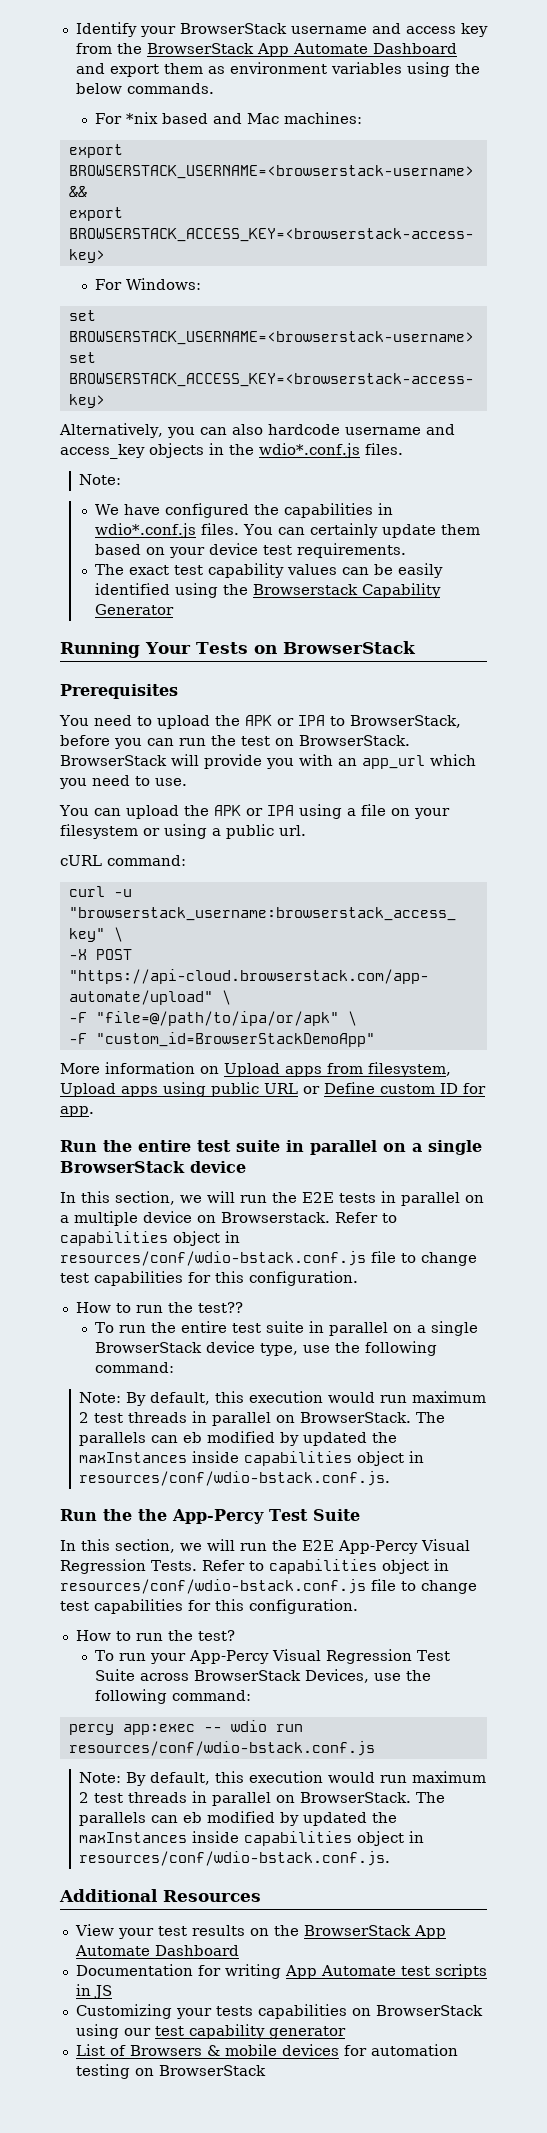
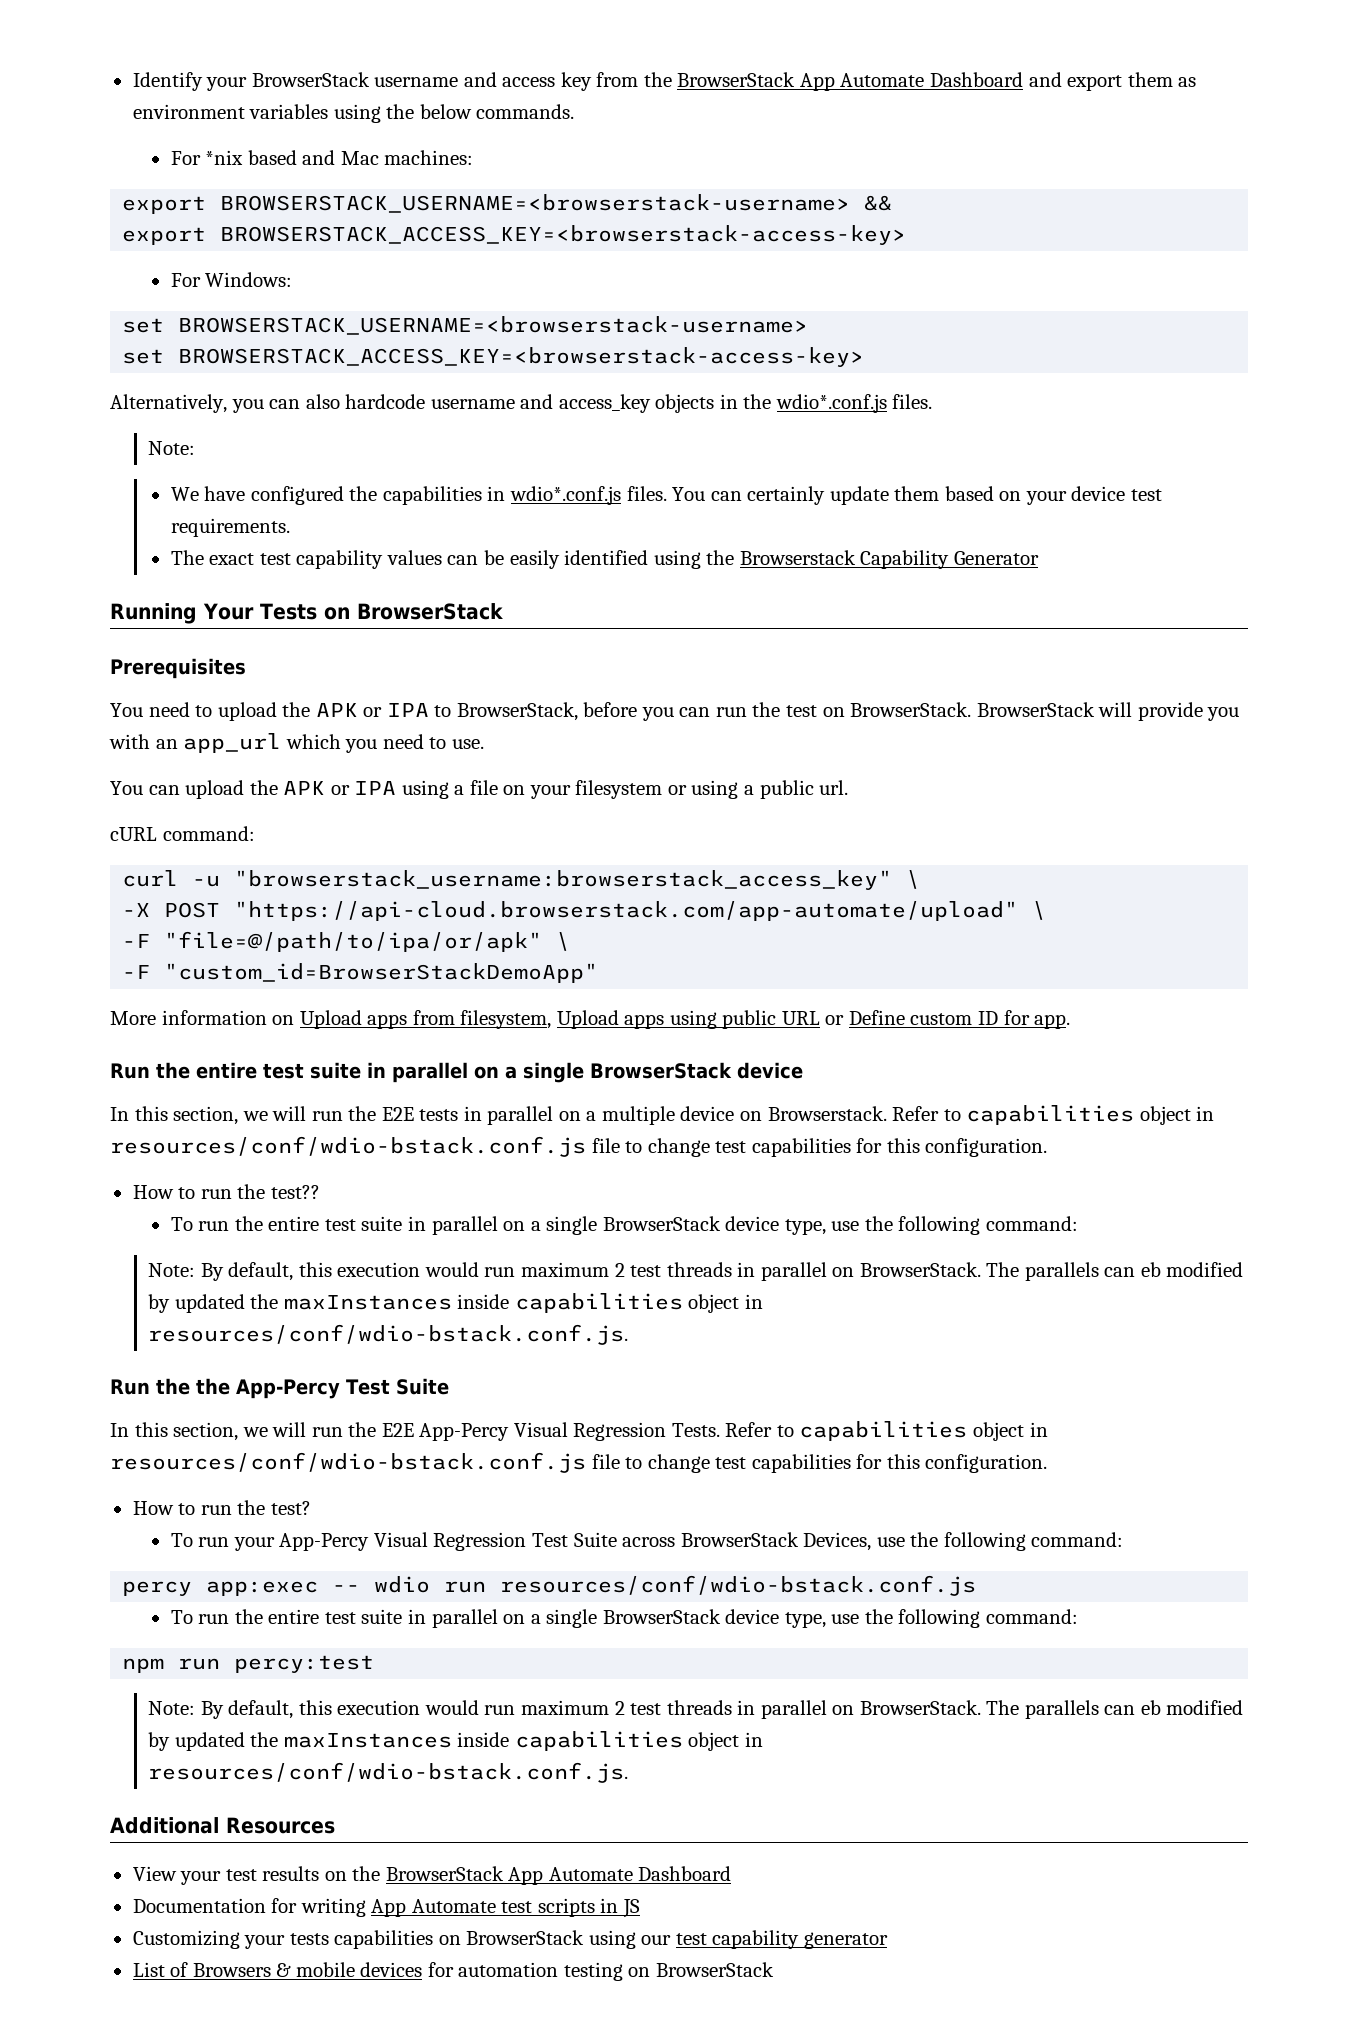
(375, 1748) none -> [170,1609,1078,1628] [122,1655,375,1673] // To run the entire test suite in parallel on a single BrowserStack device type, use the following command: // npm run percy:test

